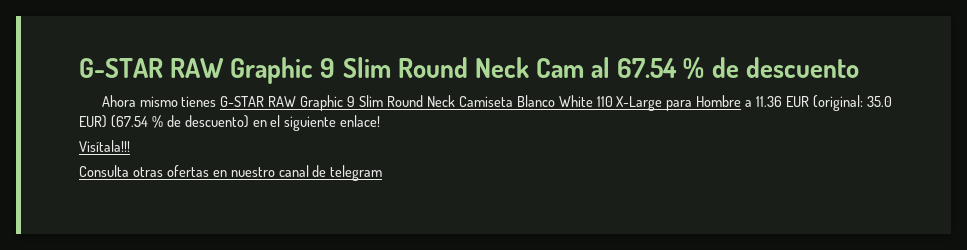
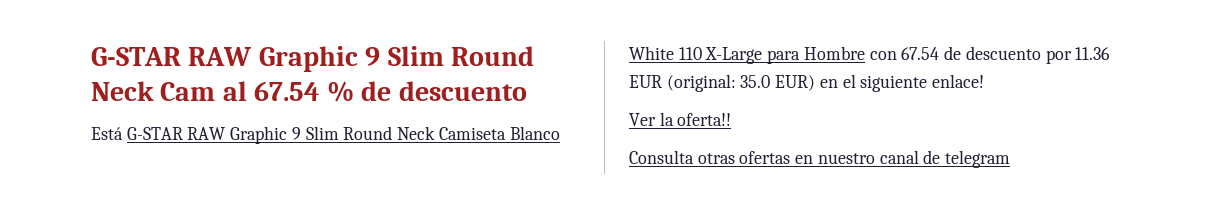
[101,95,217,107] Ahora mismo tienes -> [91,127,123,140] Está
[745,100,753,107] a -> [869,46,1072,64] con 67.54 de descuento por
[110,115,249,128] (67.54 % de descuento) -> (816, 83) none
[79,140,130,152] Visítala!!! -> [629,112,732,126] Ver la oferta!!

